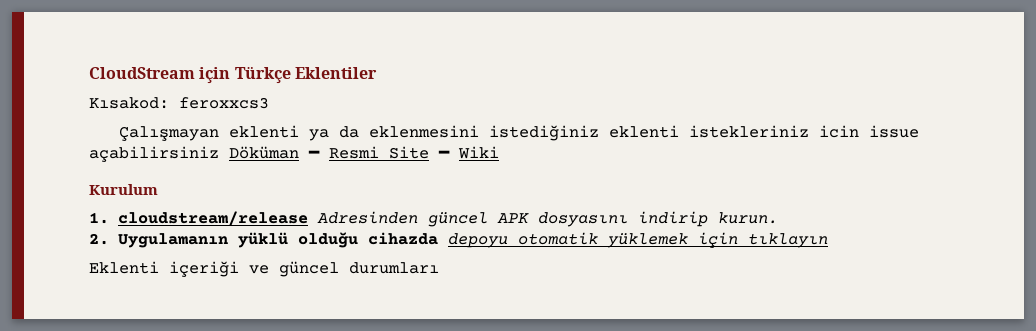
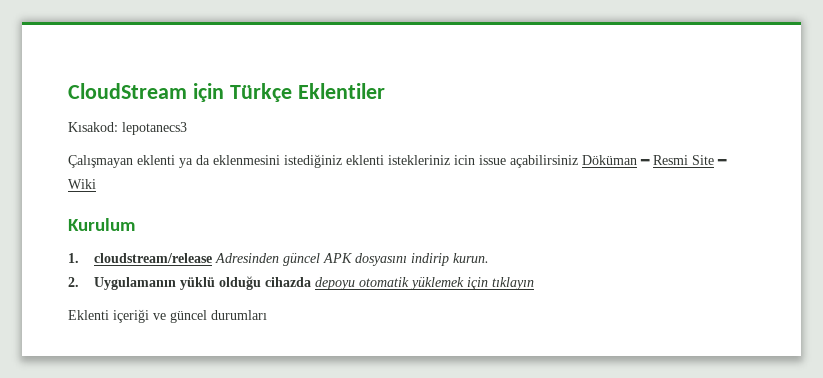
[179,97,269,109] feroxxcs3 -> [122,122,187,135] lepotanecs3

